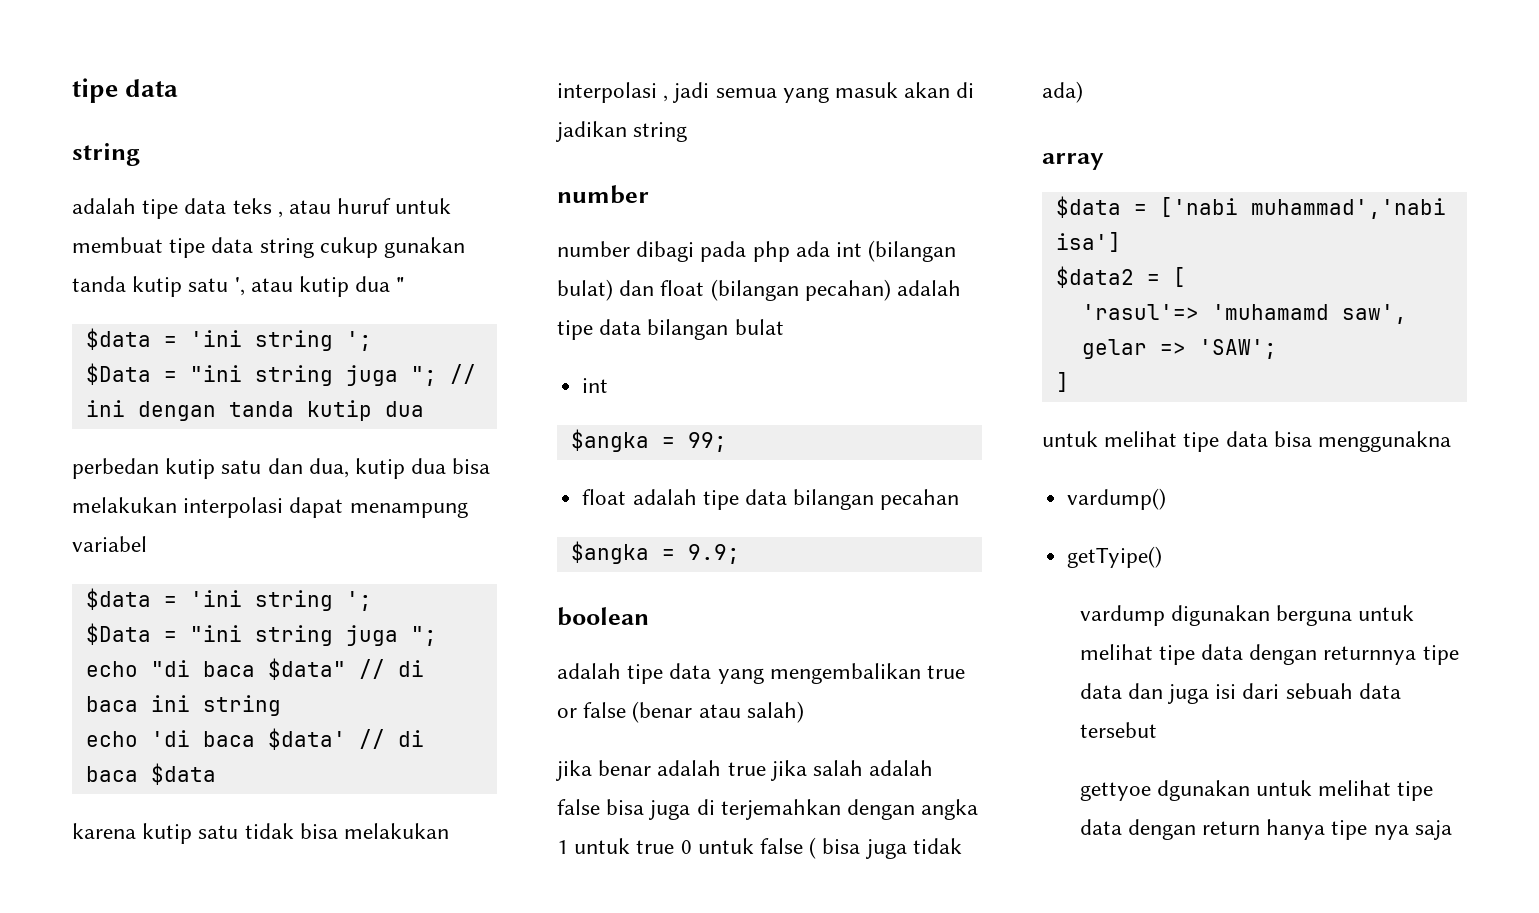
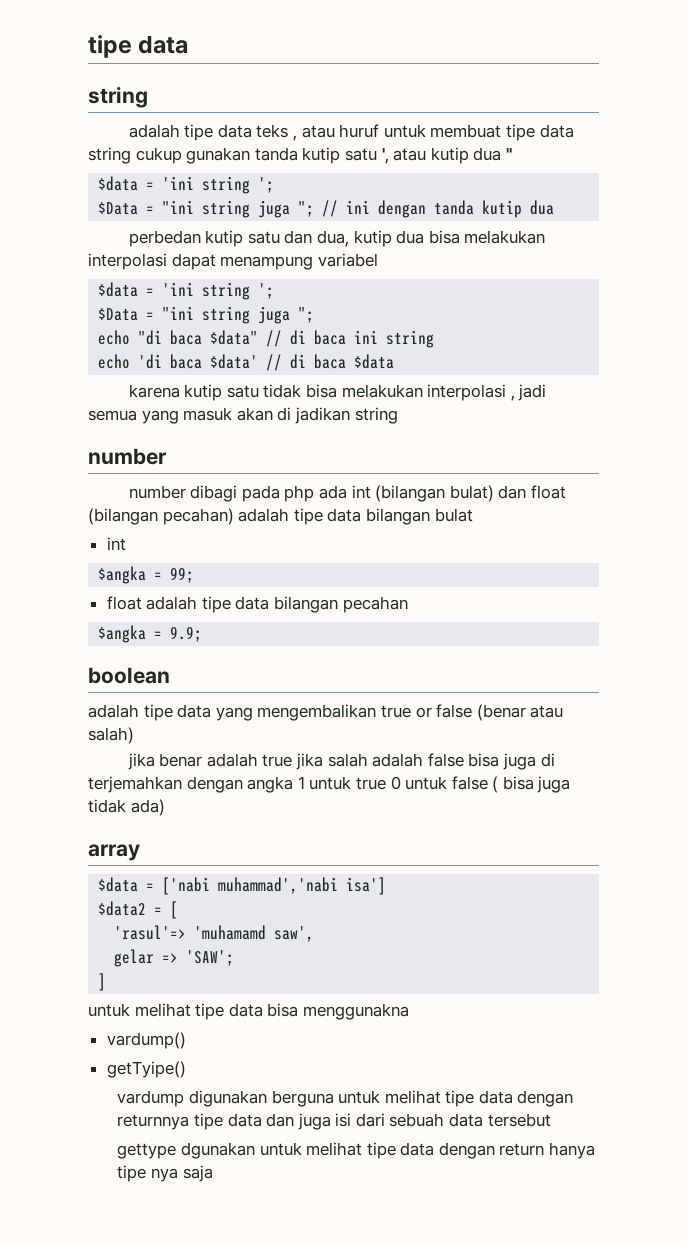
[1079,782,1151,801] gettyoe -> [117,1143,177,1159] gettype

